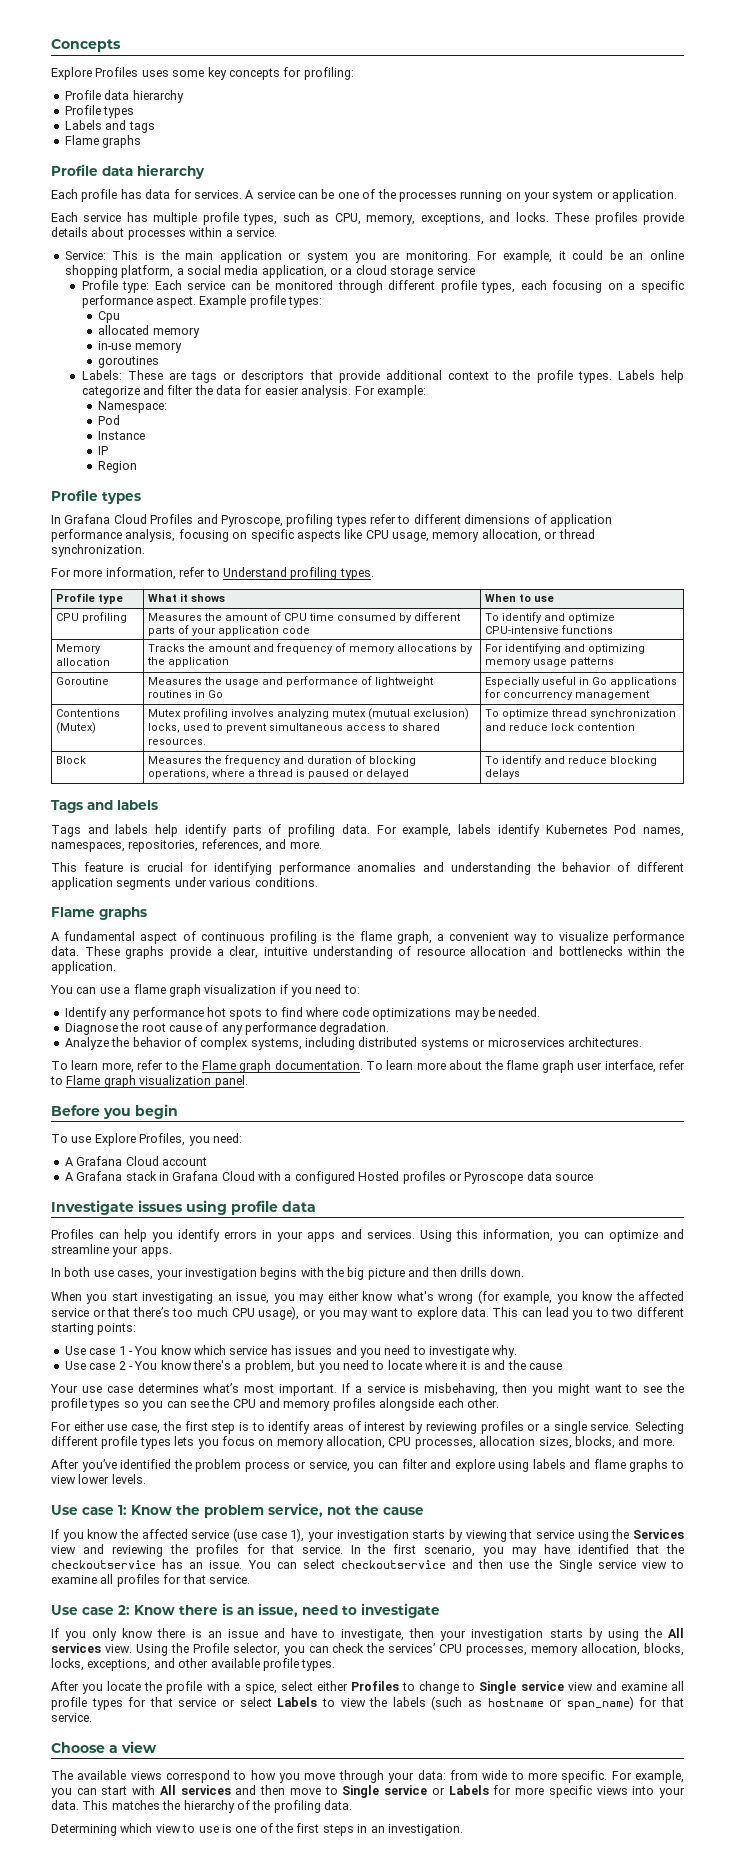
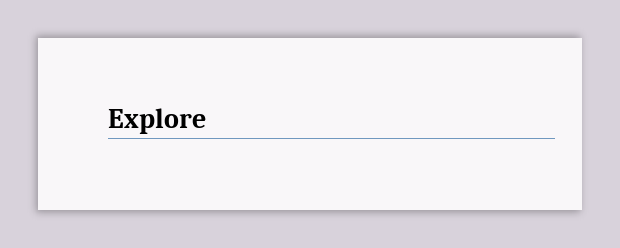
[51,39,121,52] [51,67,354,80] [64,90,184,103] [64,105,135,118] [64,120,155,133] [64,135,142,148] [51,164,205,179] [51,189,678,202] [51,212,684,225] [51,227,277,240] [64,250,685,263] [64,265,475,278] [81,280,684,293] [81,295,323,308] [98,311,121,323] [98,325,200,338] [98,341,182,353] [98,356,160,368] [81,370,685,383] [81,385,426,398] [98,401,168,413] [98,415,121,425] [98,431,146,440] [98,446,109,455] [98,461,138,473] [51,489,141,504] [51,514,612,527] [51,529,595,542] [51,544,145,557] [51,567,374,580] [56,593,124,604] [148,593,226,602] [485,594,555,602] [56,612,128,623] [148,612,462,623] [148,625,311,636] [485,612,616,623] [485,625,614,634] [56,644,102,654] [56,658,111,666] [148,643,474,654] [147,657,230,667] [485,643,646,654] [485,657,615,667] [56,677,110,685] [148,676,435,687] [148,690,224,698] [485,676,678,687] [485,689,651,700] [56,709,121,717] [56,722,97,734] [148,708,470,720] [148,723,441,733] [148,738,207,745] [485,709,677,719] [485,723,636,731] [56,756,87,764] [148,755,417,766] [148,769,410,779] [485,755,658,766] [485,769,521,779] [51,800,158,813] [51,824,685,837] [51,839,322,852] [51,862,684,875] [51,877,318,890] [51,907,147,920] [51,931,684,944] [51,946,684,959] [51,961,116,974] [50,984,360,997] [64,1007,541,1020] [64,1022,390,1035] [64,1037,642,1050] [51,1060,686,1073] [50,1075,248,1088] [51,1104,178,1119] [51,1133,242,1146] [64,1156,207,1166] [64,1171,593,1184] [51,1200,316,1215] [51,1229,684,1242] [51,1244,172,1257] [51,1267,525,1280] [51,1290,685,1304] [51,1306,684,1320] [51,1323,137,1335] [64,1345,518,1358] [64,1360,562,1373] [50,1383,684,1396] [51,1398,499,1411] [51,1421,684,1434] [51,1436,675,1449] [51,1459,684,1472] [51,1474,146,1484] [51,1503,424,1518] [51,1528,684,1542] [51,1544,685,1557] [51,1559,684,1572] [51,1574,250,1587] [51,1603,440,1618] [51,1628,684,1641] [51,1643,684,1656] [51,1658,336,1671] [51,1681,684,1694] [51,1696,684,1710] [51,1713,92,1722] [51,1741,157,1753] [51,1770,685,1783] [51,1785,685,1798] [51,1800,352,1813] [51,1823,463,1836] Concepts // Explore Profiles uses some key concepts for profiling: // Profile data hierarchy // Profile types // Labels and tags // Flame graphs // Profile data hierarchy // Each profile has data for services. A service can be one of the processes running on your system or application. // Each service has multiple profile types, such as CPU, memory, exceptions, and locks. These profiles provide details about processes within a service. // Service: This is the main application or system you are monitoring. For example, it could be an online shopping platform, a social media application, or a cloud storage service // Profile type: Each service can be monitored through different profile types, each focusing on a specific performance aspect. Example profile types: // Cpu // allocated memory // in-use memory // goroutines // Labels: These are tags or descriptors that provide additional context to the profile types. Labels help categorize and filter the data for easier analysis. For example: // Namespace: // Pod // Instance // IP // Region // Profile types // In Grafana Cloud Profiles and Pyroscope, profiling types refer to different dimensions of application performance analysis, focusing on specific aspects like CPU usage, memory allocation, or thread synchronization. // For more information, refer to Understand profiling types. // Profile type | What it shows | When to use // CPU profiling | Measures the amount of CPU time consumed by different parts of your application code | To identify and optimize CPU-intensive functions // Memory allocation | Tracks the amount and frequency of memory allocations by the application | For identifying and optimizing memory usage patterns // Goroutine | Measures the usage and performance of lightweight routines in Go | Especially useful in Go applications for concurrency management // Contentions (Mutex) | Mutex profiling involves analyzing mutex (mutual exclusion) locks, used to prevent simultaneous access to shared resources. | To optimize thread synchronization and reduce lock contention // Block | Measures the frequency and duration of blocking operations, where a thread is paused or delayed | To identify and reduce blocking delays // Tags and labels // Tags and labels help identify parts of profiling data. For example, labels identify Kubernetes Pod names, namespaces, repositories, references, and more. // This feature is crucial for identifying performance anomalies and understanding the behavior of different application segments under various conditions. // Flame graphs // A fundamental aspect of continuous profiling is the flame graph, a convenient way to visualize performance data. These graphs provide a clear, intuitive understanding of resource allocation and bottlenecks within the application. // You can use a flame graph visualization if you need to: // Identify any performance hot spots to find where code optimizations may be needed. // Diagnose the root cause of any performance degradation. // Analyze the behavior of complex systems, including distributed systems or microservices architectures. // To learn more, refer to the Flame graph documentation. To learn more about the flame graph user interface, refer to Flame graph visualization panel. // Before you begin // To use Explore Profiles, you need: // A Grafana Cloud account // A Grafana stack in Grafana Cloud with a configured Hosted profiles or Pyroscope data source // Investigate issues using profile data // Profiles can help you identify errors in your apps and services. Using this information, you can optimize and streamline your apps. // In both use cases, your investigation begins with the big picture and then drills down. // When you start investigating an issue, you may either know what's wrong (for example, you know the affected service or that there’s too much CPU usage), or you may want to explore data. This can lead you to two different starting points: // Use case 1 - You know which service has issues and you need to investigate why. // Use case 2 - You know there's a problem, but you need to locate where it is and the cause // Your use case determines what’s most important. If a service is misbehaving, then you might want to see the profile types so you can see the CPU and memory profiles alongside each other. // For either use case, the first step is to identify areas of interest by reviewing profiles or a single service. Selecting different profile types lets you focus on memory allocation, CPU processes, allocation sizes, blocks, and more. // After you’ve identified the problem process or service, you can filter and explore using labels and flame graphs to view lower levels. // Use case 1: Know the problem service, not the cause // If you know the affected service (use case 1), your investigation starts by viewing that service using the Services view and reviewing the profiles for that service. In the first scenario, you may have identified that the checkoutservice has an issue. You can select checkoutservice and then use the Single service view to examine all profiles for that service. // Use case 2: Know there is an issue, need to investigate // If you only know there is an issue and have to investigate, then your investigation starts by using the All services view. Using the Profile selector, you can check the services’ CPU processes, memory allocation, blocks, locks, exceptions, and other available profile types. // After you locate the profile with a spice, select either Profiles to change to Single service view and examine all profile types for that service or select Labels to view the labels (such as hostname or span_name) for that service. // Choose a view // The available views correspond to how you move through your data: from wide to more specific. For example, you can start with All services and then move to Single service or Labels for more specific views into your data. This matches the hierarchy of the profiling data. // Determining which view to use is one of the first steps in an investigation. -> [108,108,206,134] Explore

